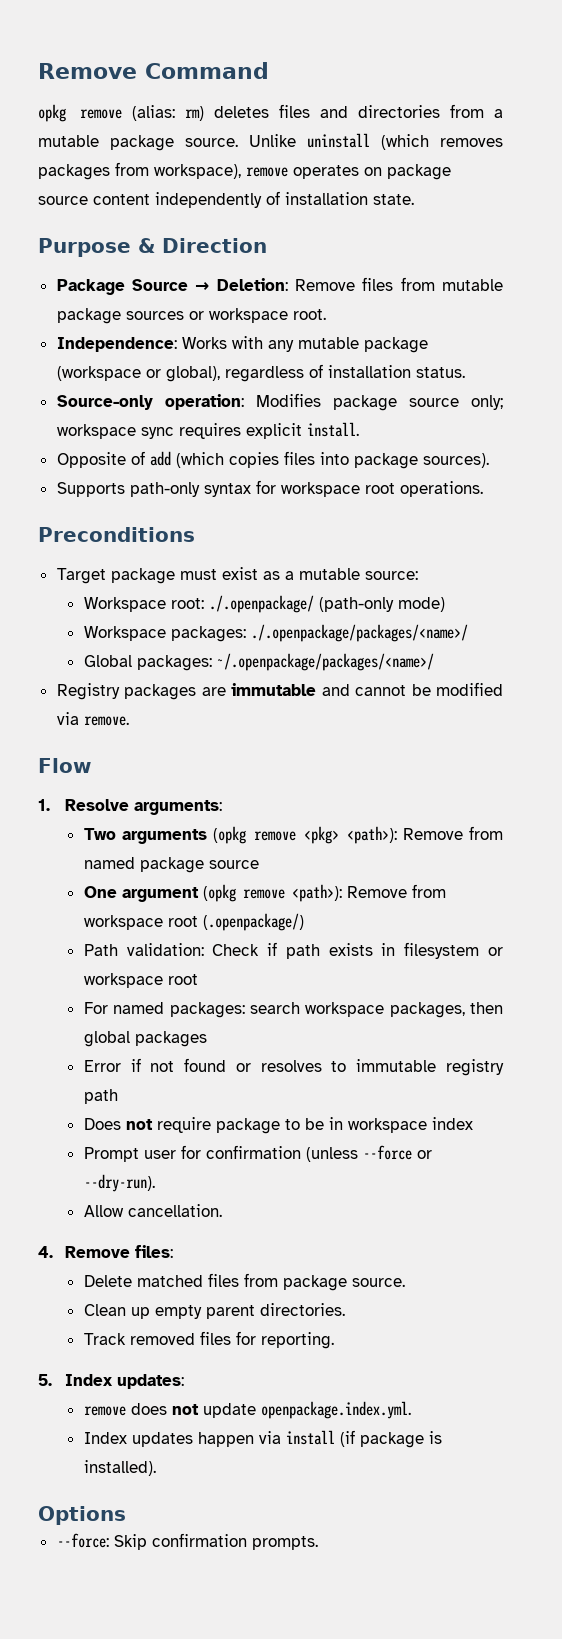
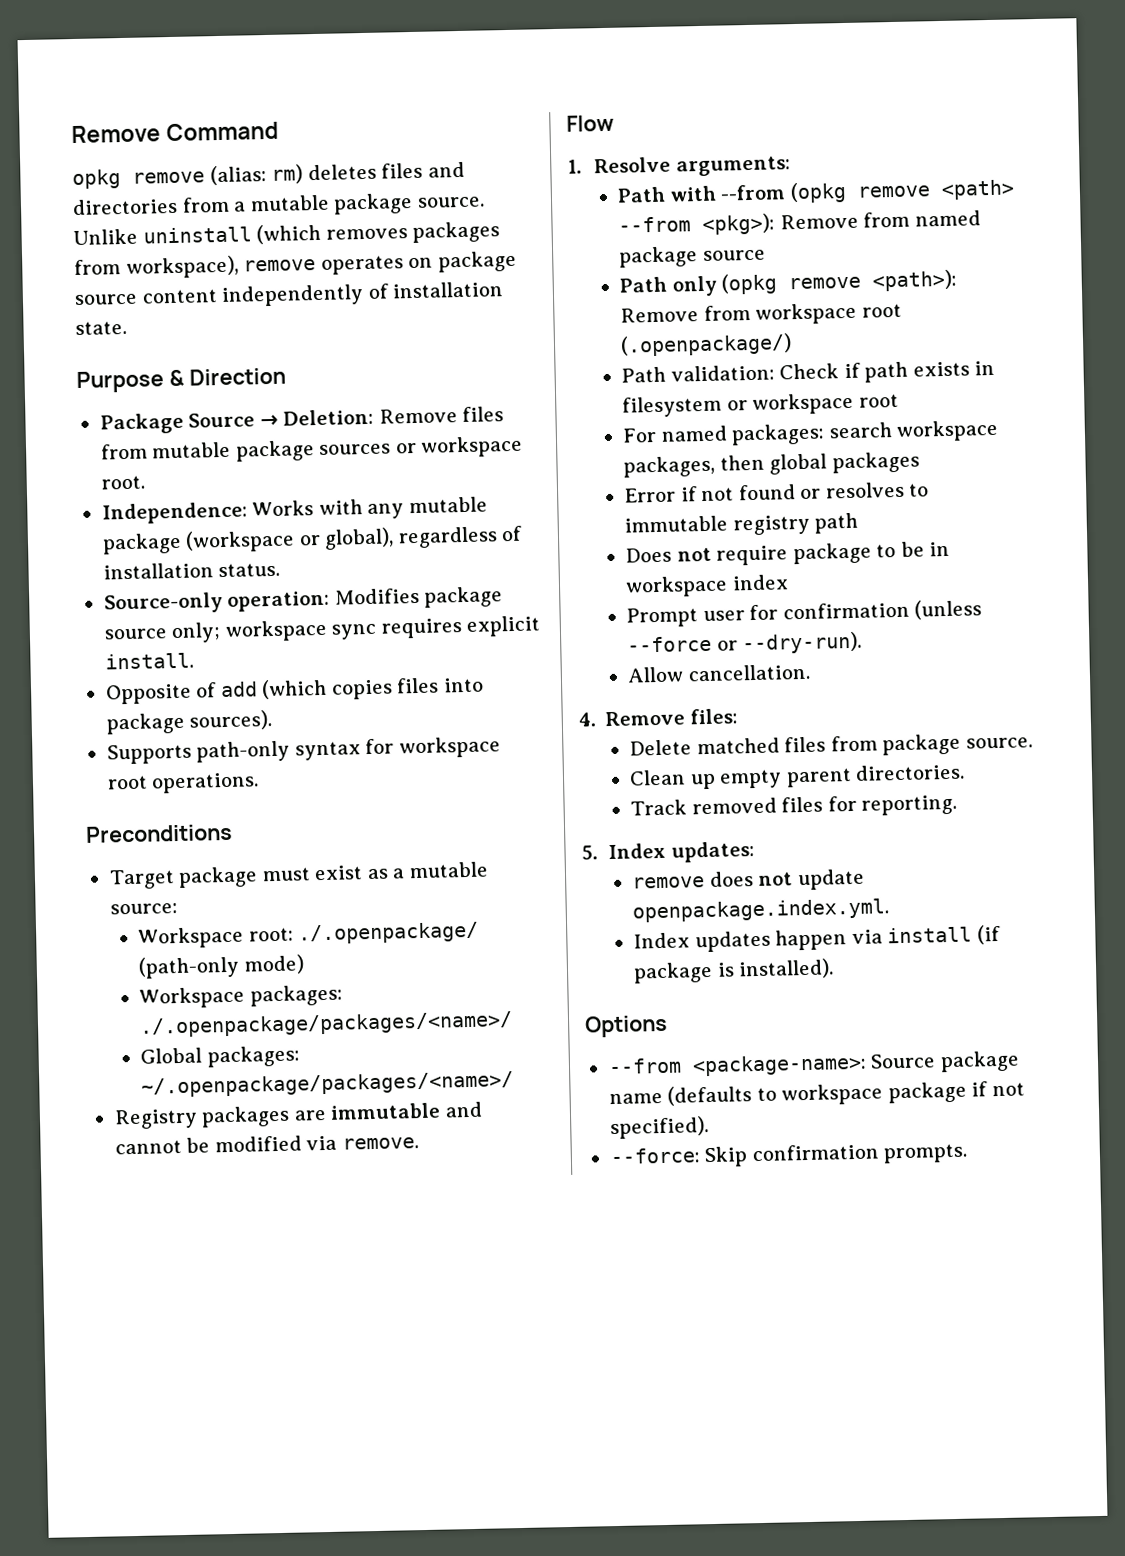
[83,826,398,844] Two arguments (opkg remove <pkg> <path>): -> [616,179,1015,204] [617,213,775,235] Path with --from (opkg remove <path> --from <pkg>):
[83,886,199,902] One argument -> [618,275,718,297] Path only
(126, 1515) none -> [607,1050,1020,1077] [608,1081,1025,1106] [609,1116,709,1140] // --from <package-name>: Source package name (defaults to workspace package if not specified).

